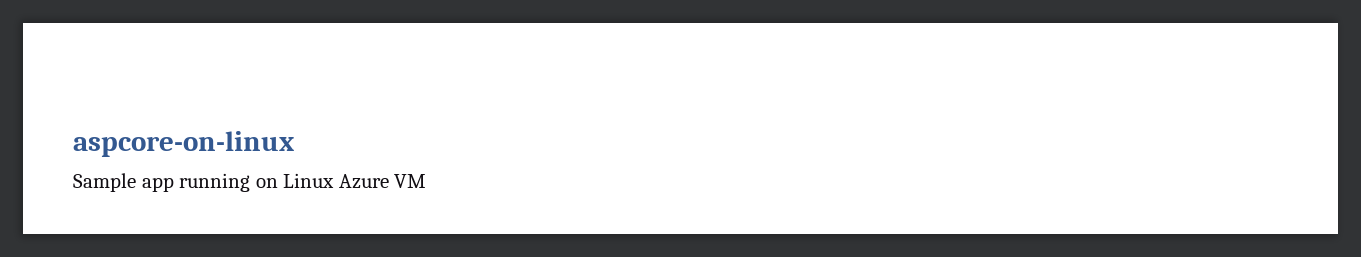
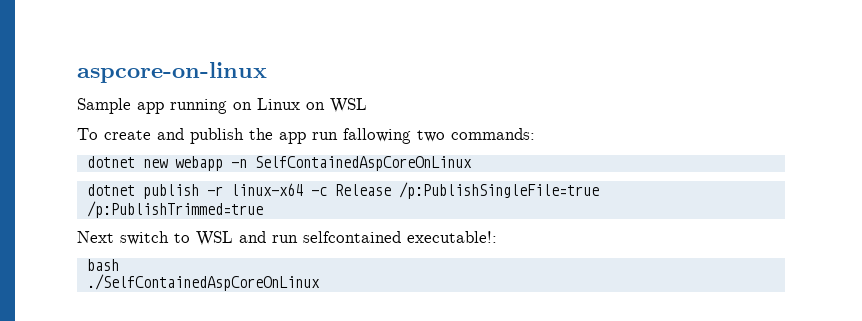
[338,174,427,189] Azure VM -> [306,98,367,113] [77,128,535,144] [86,156,472,171] [86,182,599,199] [86,201,263,218] [77,231,497,246] [86,259,119,271] [86,274,320,291] on WSL // To create and publish the app run fallowing two commands: // dotnet new webapp -n SelfContainedAspCoreOnLinux // dotnet publish -r linux-x64 -c Release /p:PublishSingleFile=true /p:PublishTrimmed=true // Next switch to WSL and run selfcontained executable!: // bash // ./SelfContainedAspCoreOnLinux

